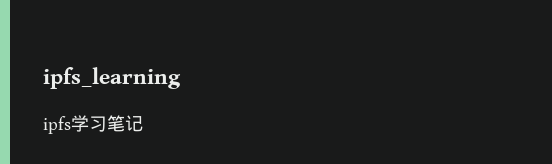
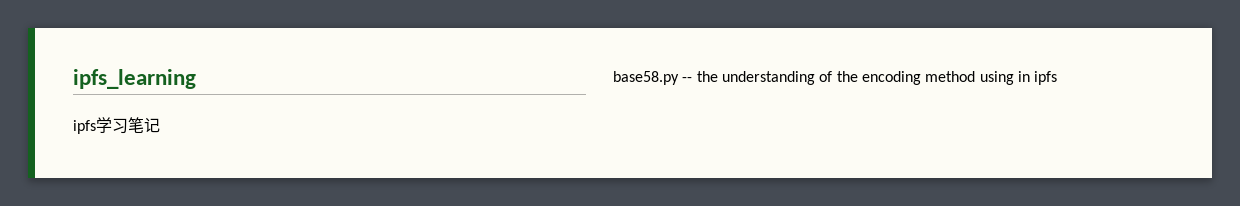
(143, 123) none -> [613,71,1058,85] // base58.py -- the understanding of the encoding method using in ipfs

